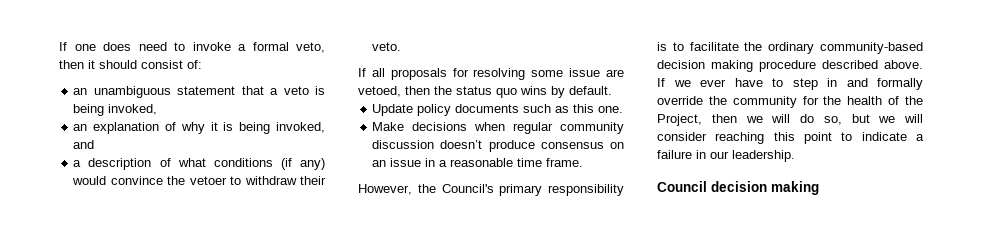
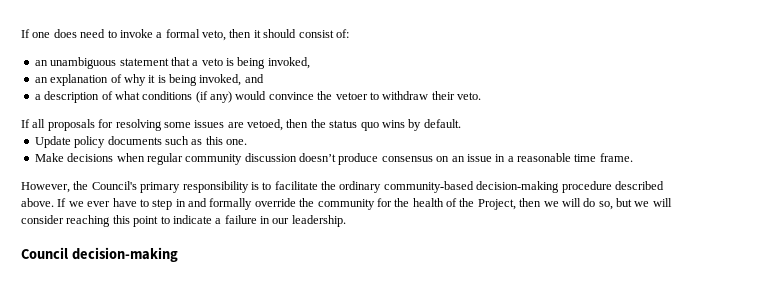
[569,68,601,77] issue -> [194,120,225,128] issues
[657,60,753,72] decision making -> [476,181,560,193] decision-making
[711,181,819,195] decision making -> [71,247,178,262] decision-making

